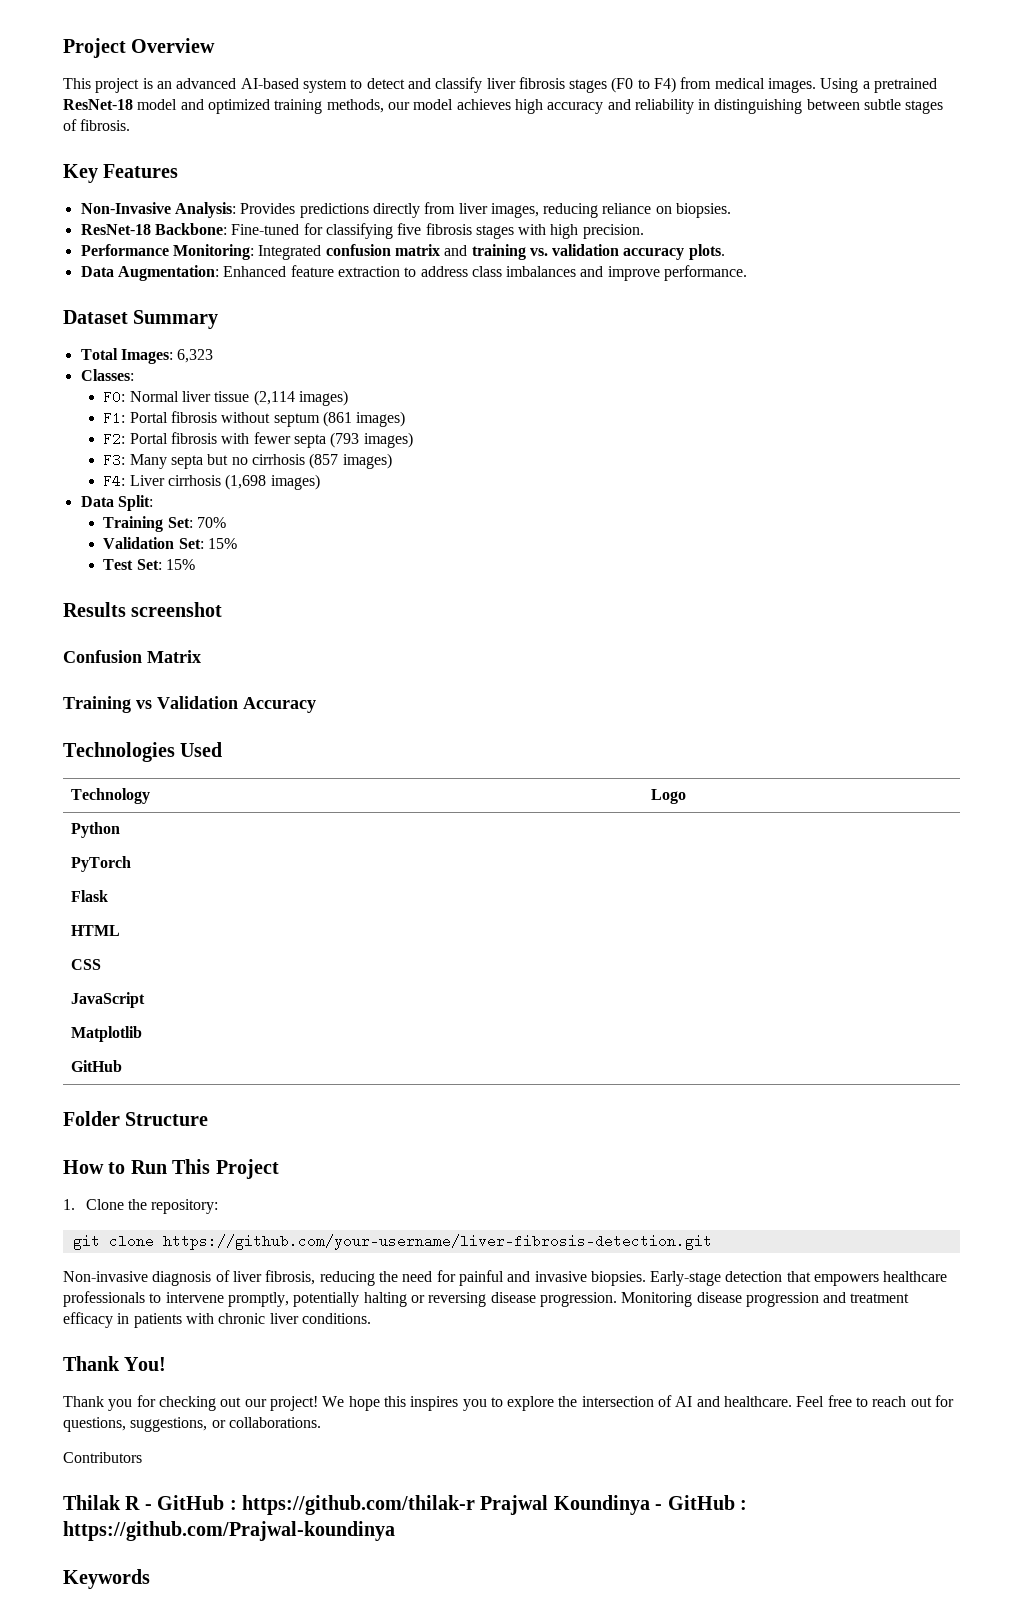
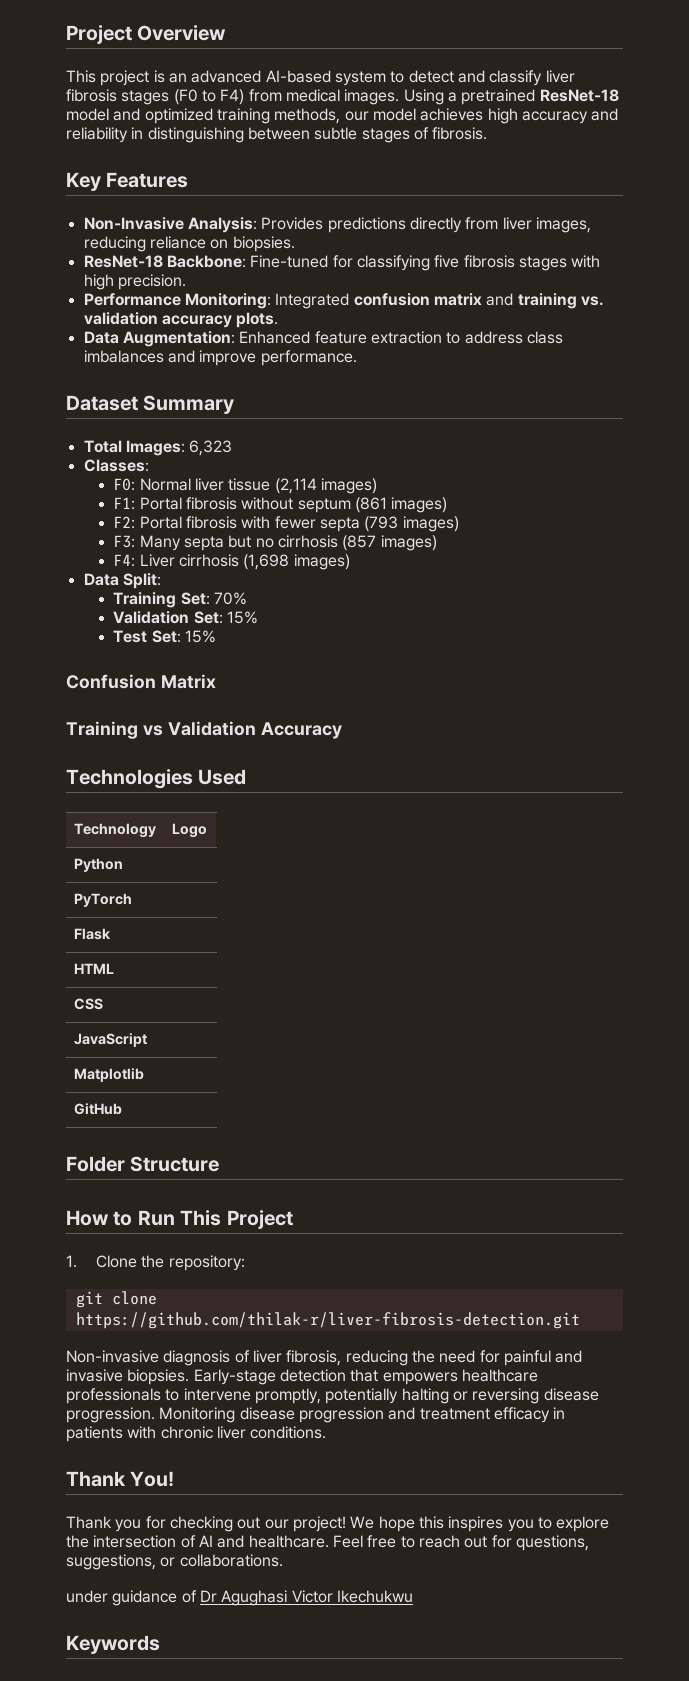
[63,602,223,617] // Results screenshot -> (217, 636) none
[162,1234,712,1250] https://github.com/your-username/liver-fibrosis-detection.git -> [75,1312,580,1329] https://github.com/thilak-r/liver-fibrosis-detection.git
[63,1452,142,1463] [63,1495,747,1515] [63,1521,395,1541] Contributors // Thilak R - GitHub : https://github.com/thilak-r Prajwal Koundinya - GitHub : https://github.com/Prajwal-koundinya -> [66,1590,413,1606] under guidance of Dr Agughasi Victor Ikechukwu

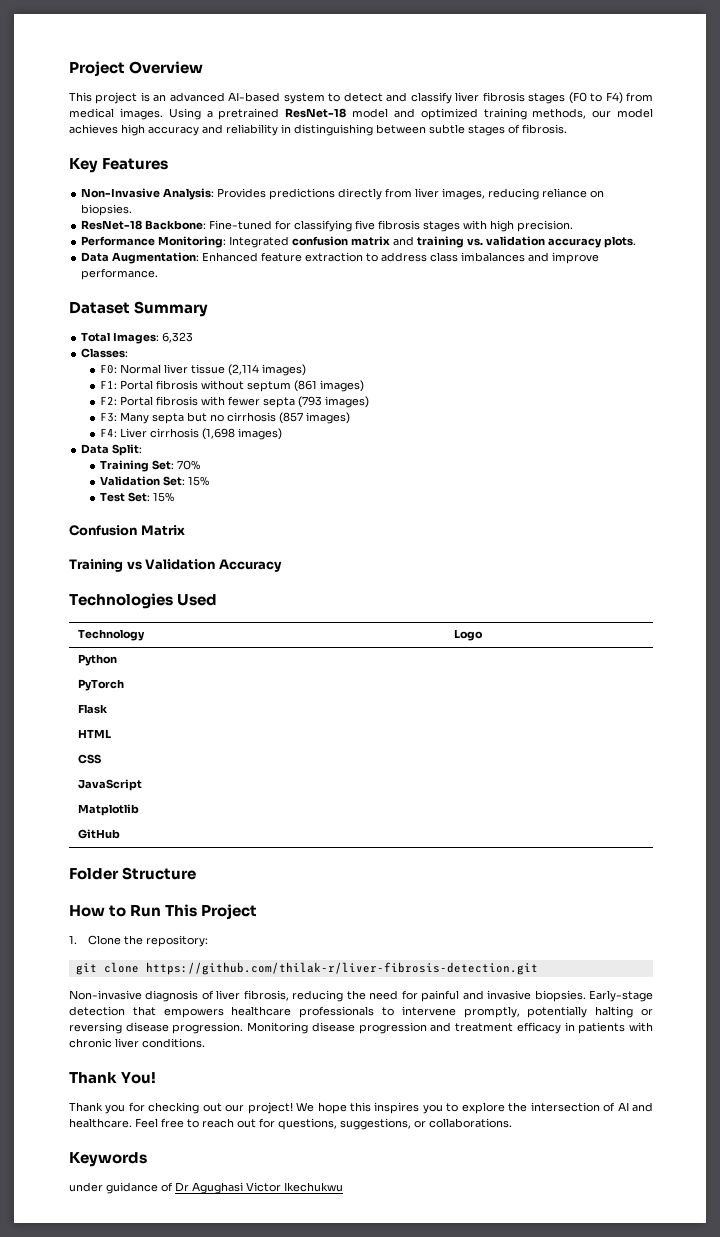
(283, 1560) none -> [69,1152,147,1167] // Keywords
[66,1635,160,1654] // Keywords -> (343, 1187) none

